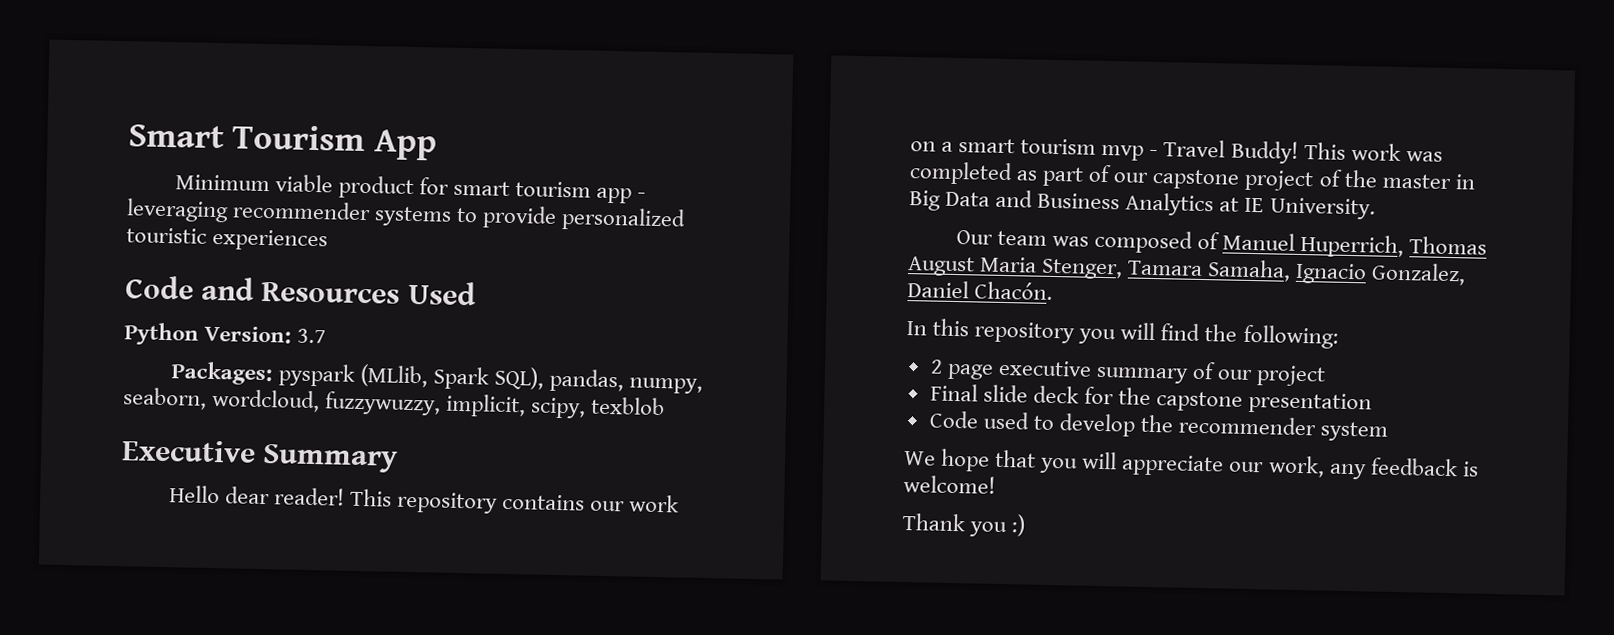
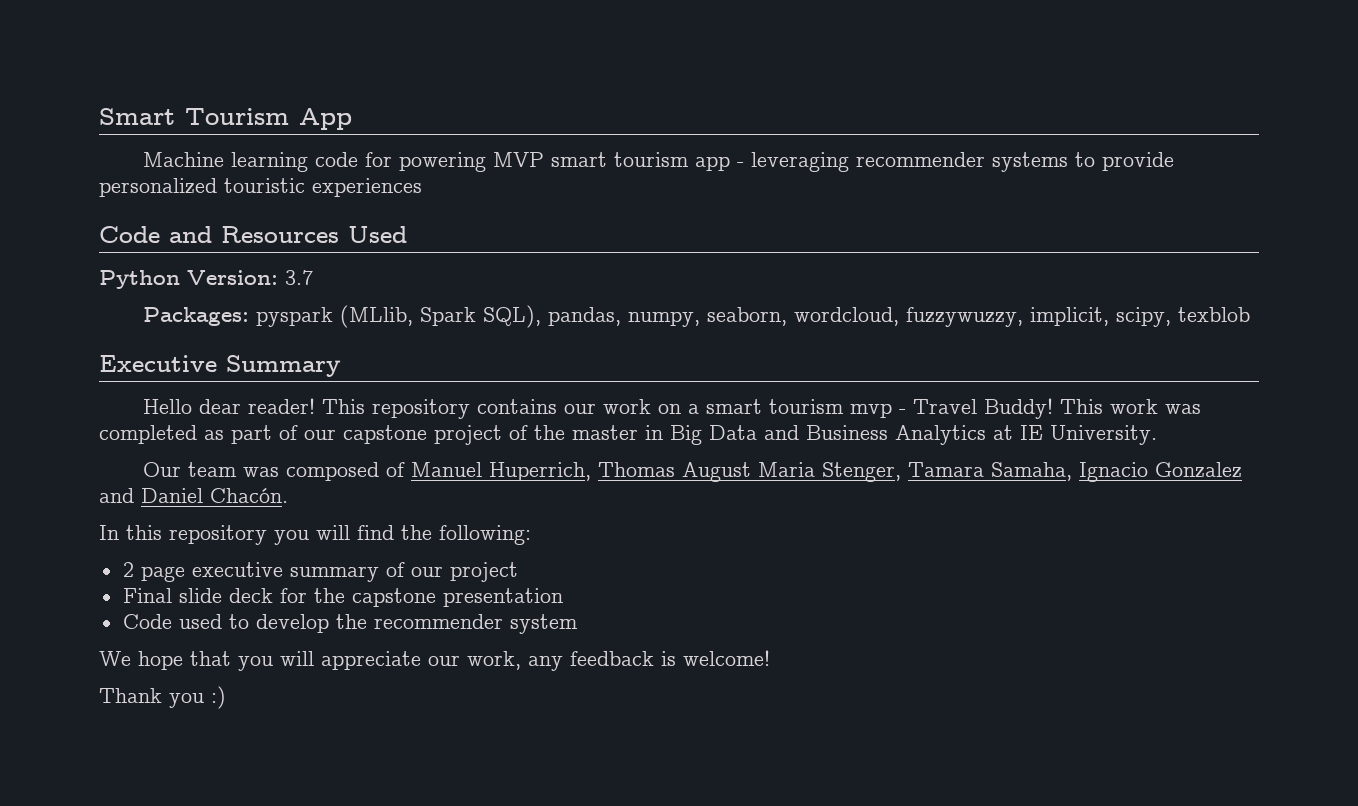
[174,174,450,200] Minimum viable product for -> [143,152,545,172] Machine learning code for powering MVP
[1371,262,1467,286] Gonzalez, -> [1155,462,1243,478] [99,488,134,503] Gonzalez and

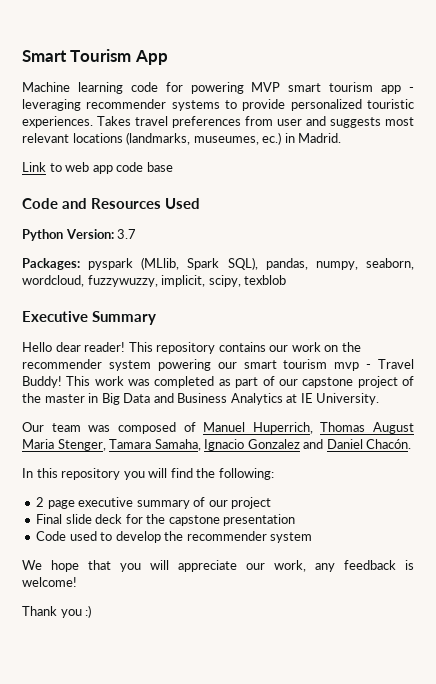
[312,178,422,197] experiences -> [22,116,414,128] [22,132,342,145] [22,162,173,174] experiences. Takes travel preferences from user and suggests most relevant locations (landmarks, museumes, ec.) in Madrid. // Link to web app code base
[688,404,700,414] a -> [341,342,361,352] [22,359,237,371] the recommender system powering our

